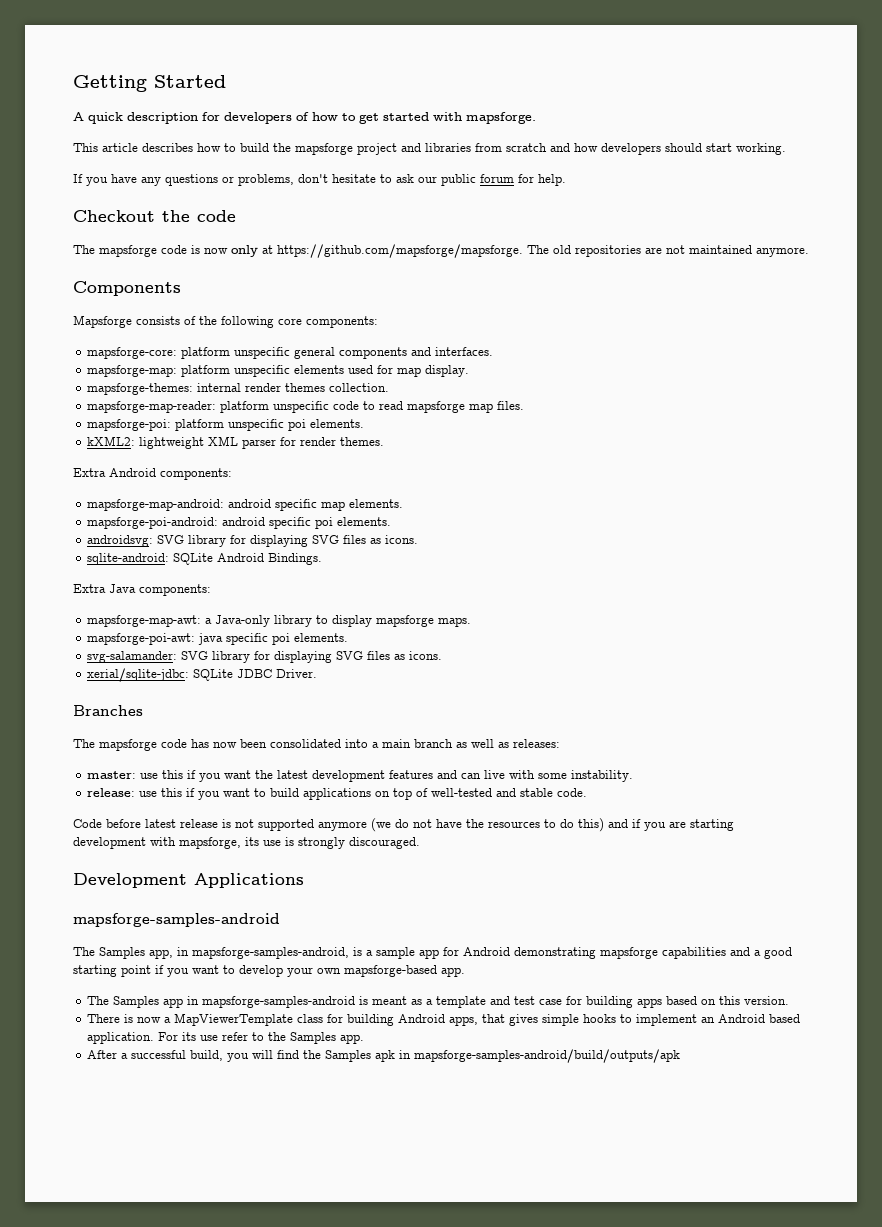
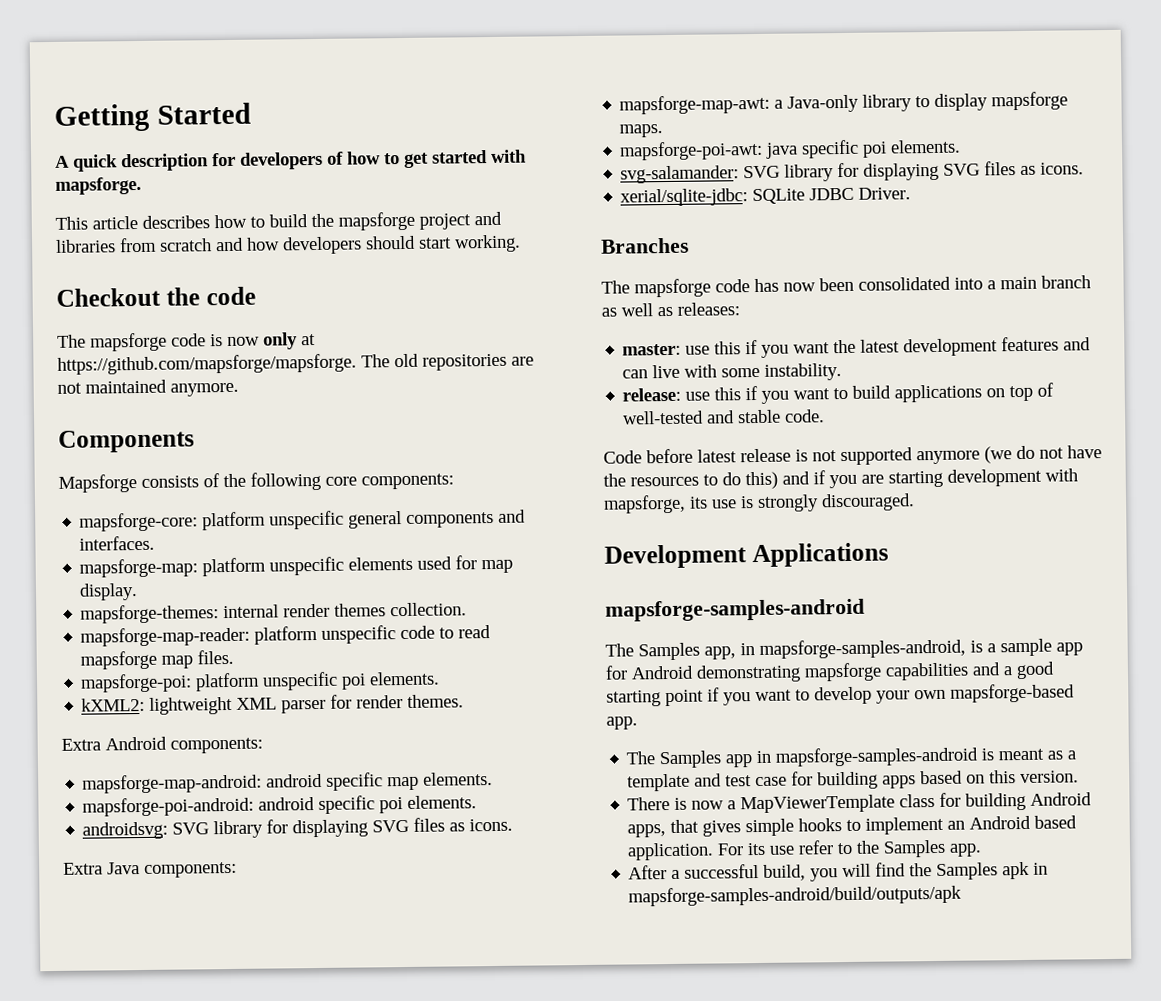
[73,174,566,186] // If you have any questions or problems, don't hesitate to ask our public forum for help. -> (521, 243) none
[87,553,323,565] // sqlite-android: SQLite Android Bindings. -> (514, 825) none

